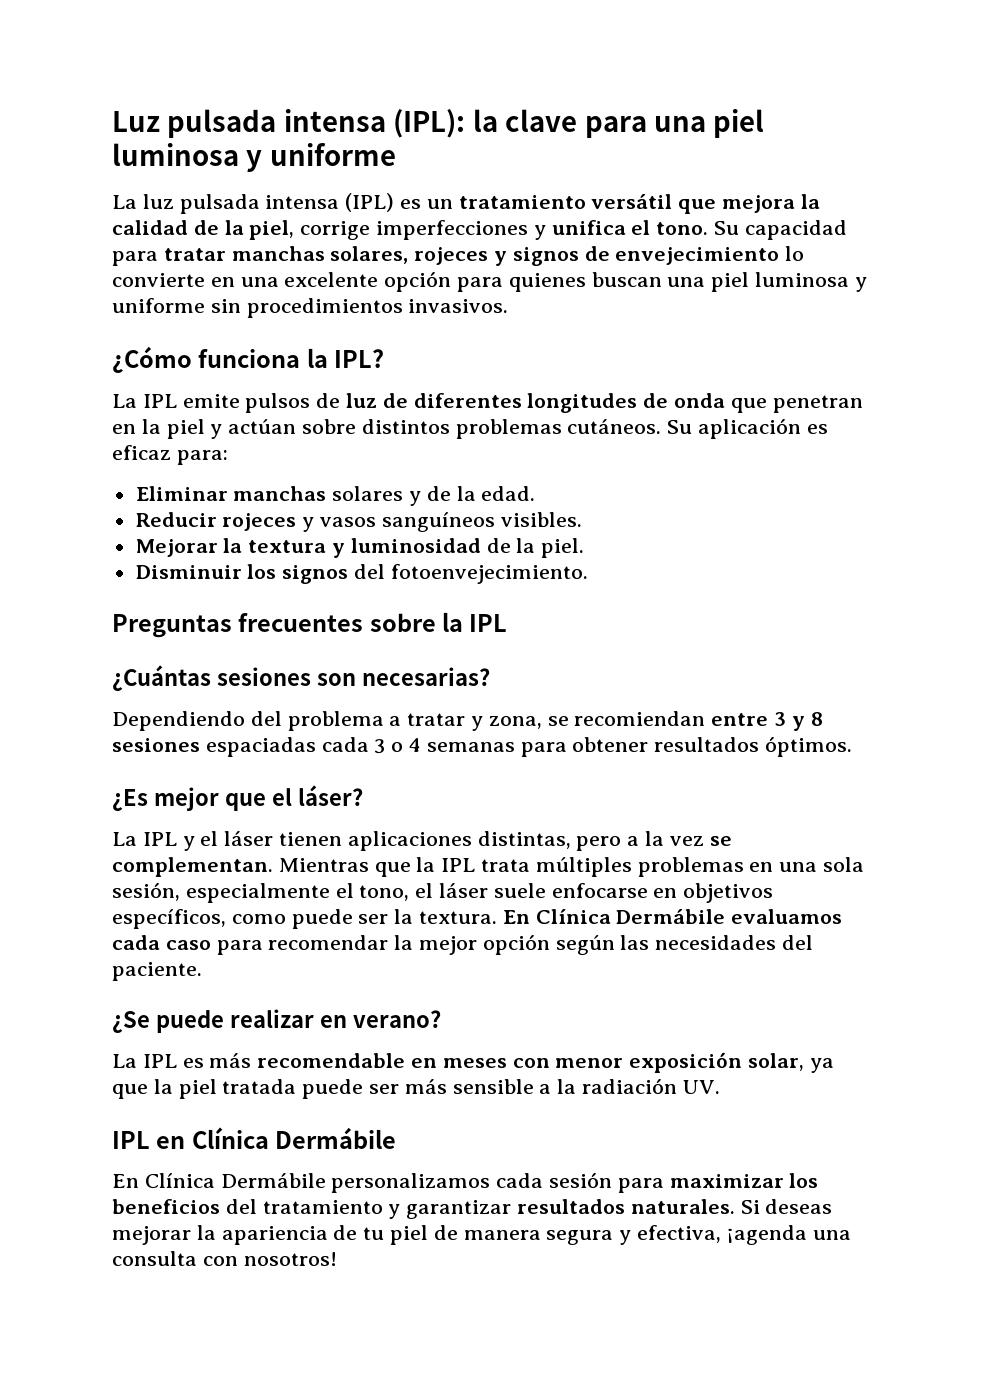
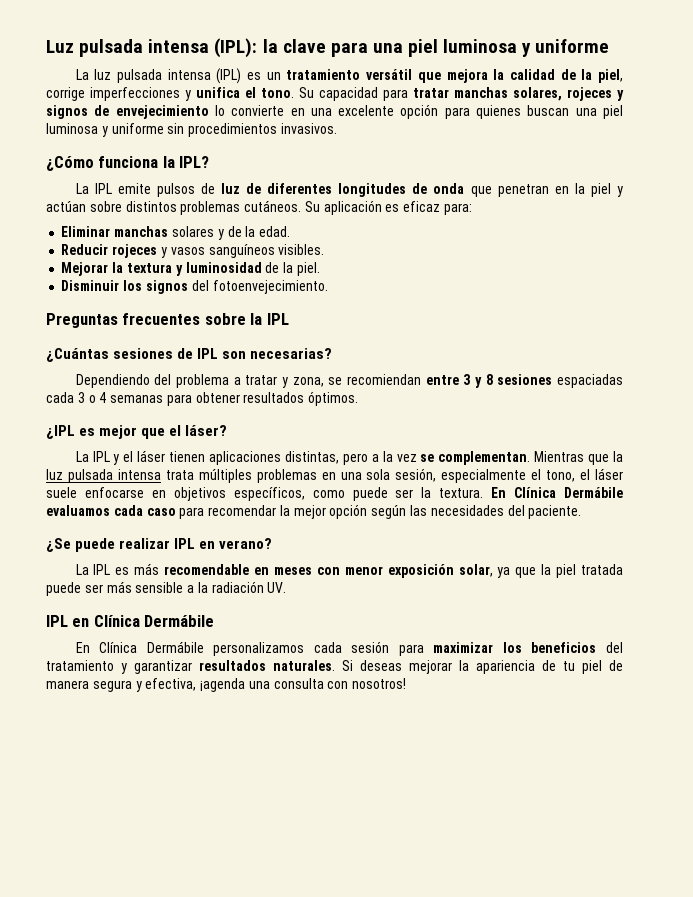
(311, 676) none -> [177,348,219,359] de IPL
[112,789,148,811] ¿Es -> [46,425,96,439] ¿IPL es
[441,858,476,872] IPL -> [46,469,161,483] luz pulsada intensa
(314, 1018) none -> [174,538,196,549] IPL

